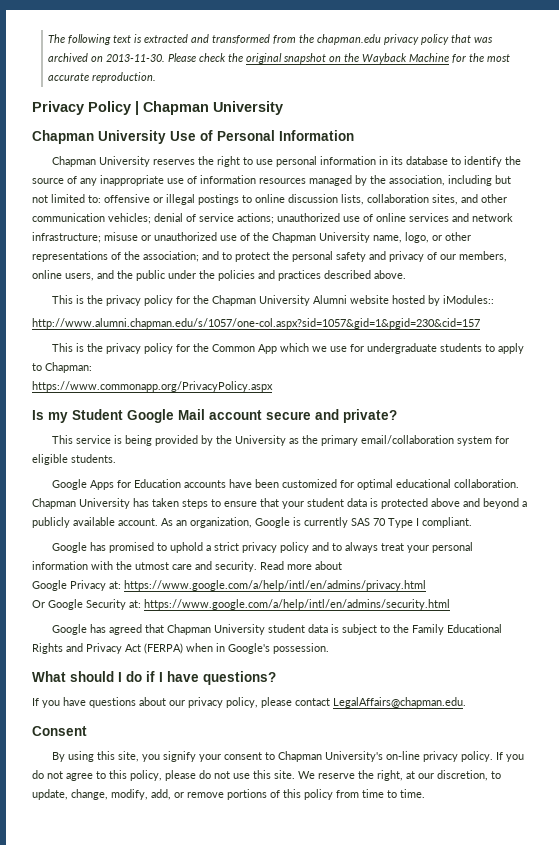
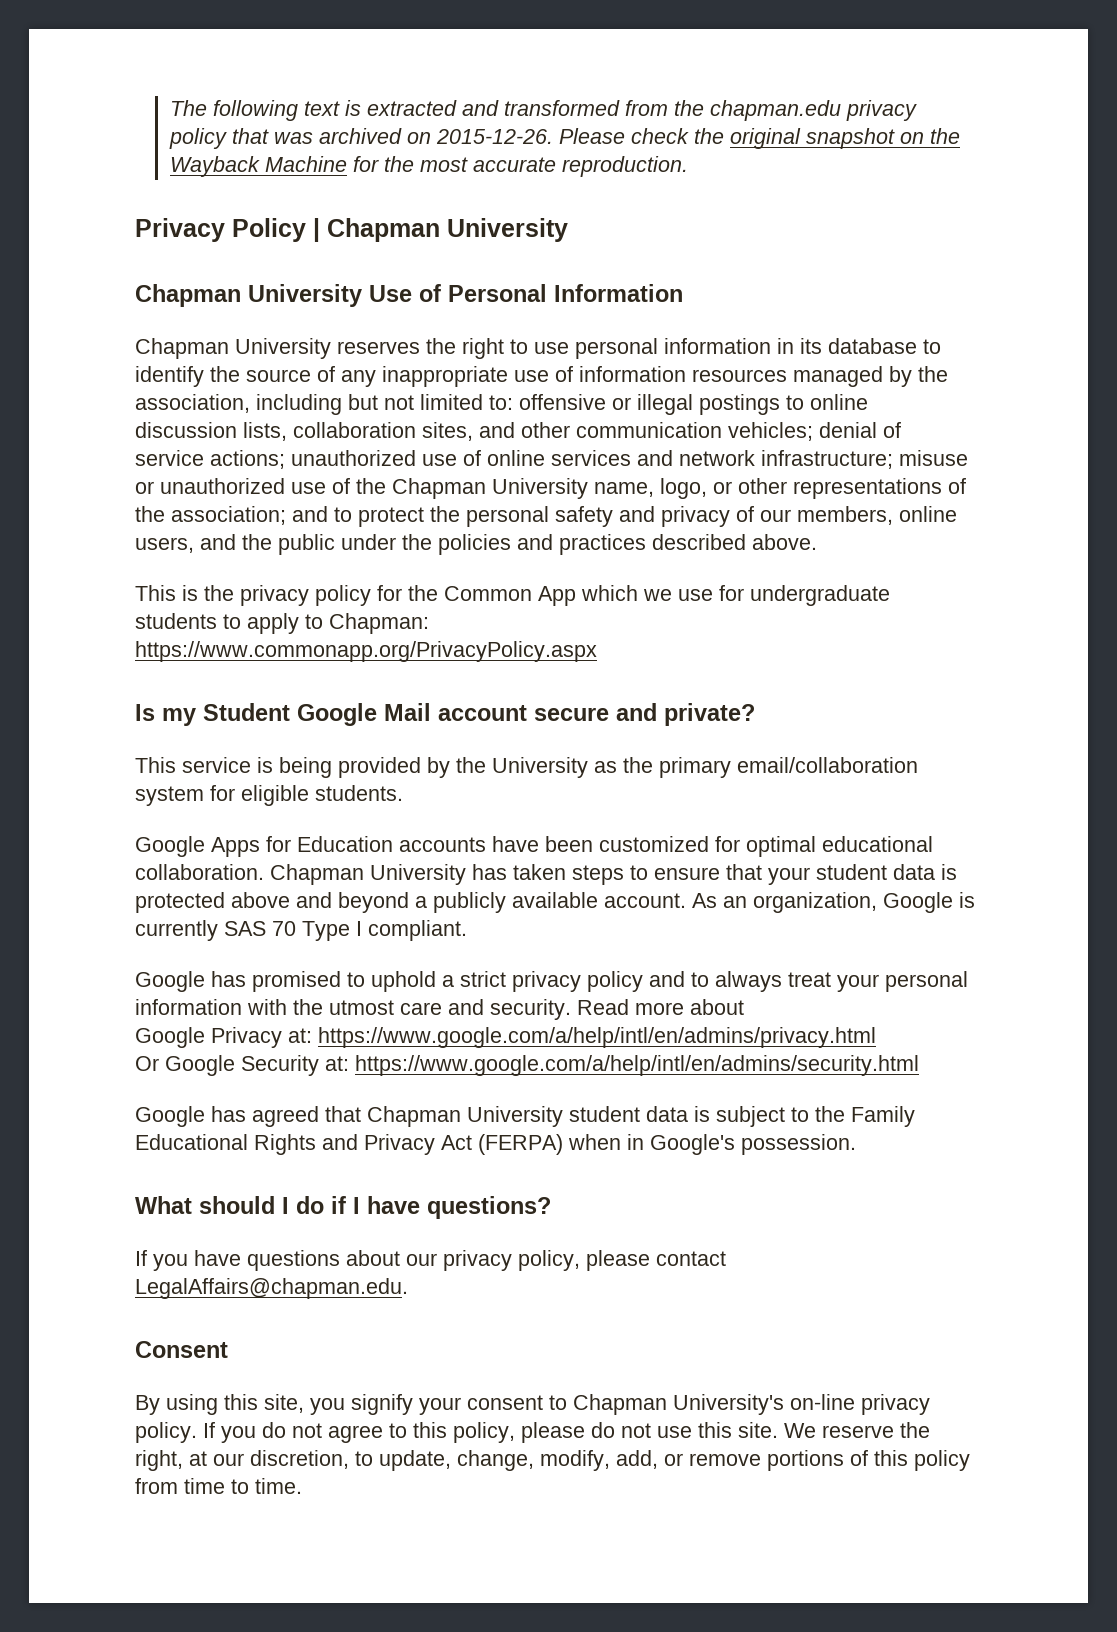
[106,54,166,62] 2013-11-30. -> [435,129,553,144] 2015-12-26.
[51,295,494,306] [32,318,480,329] // This is the privacy policy for the Chapman University Alumni website hosted by iModules:: // http://www.alumni.chapman.edu/s/1057/one-col.aspx?sid=1057&gid=1&pgid=230&cid=157 -> (817, 542) none

